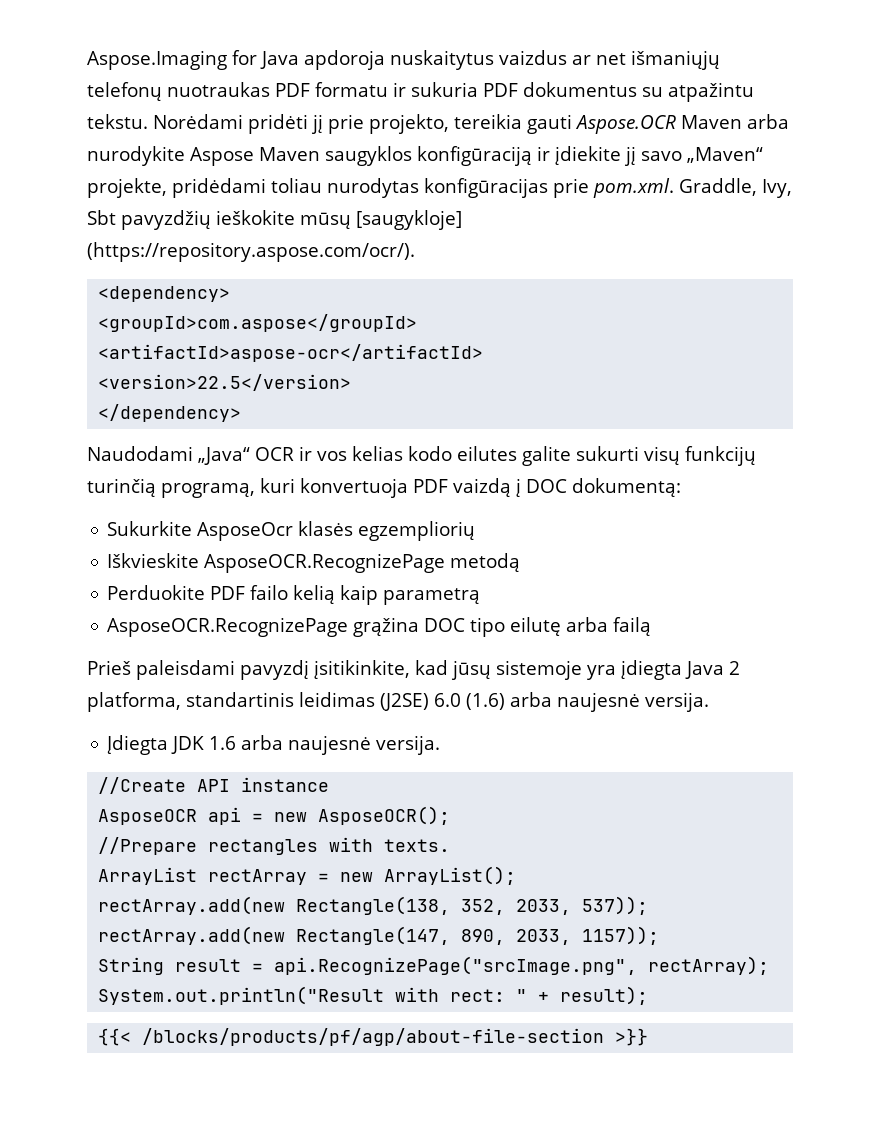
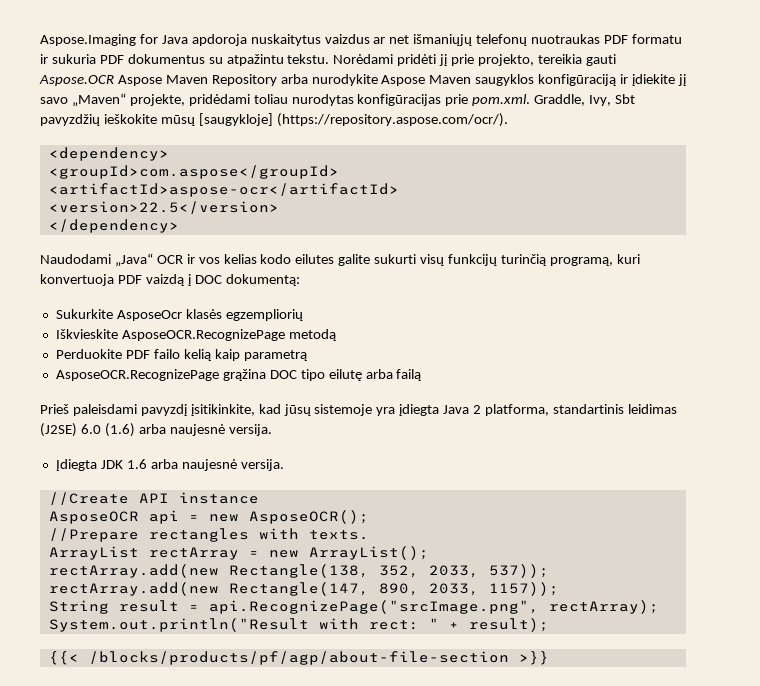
[680,115,742,129] Maven -> [117,74,277,86] Aspose Maven Repository

